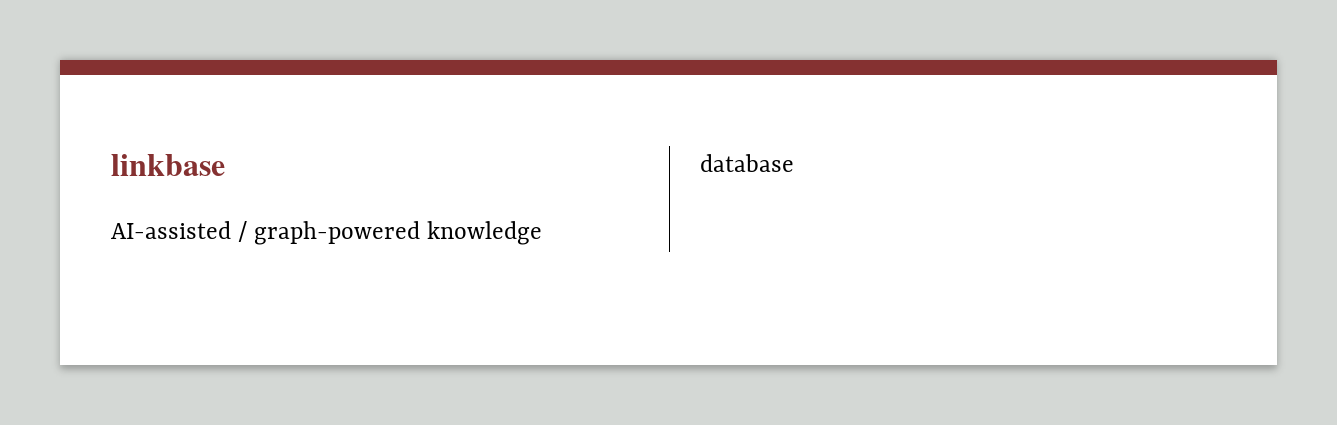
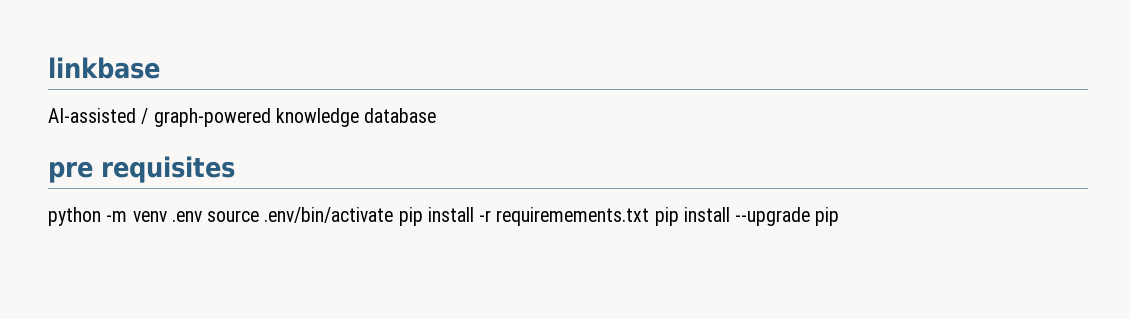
(794, 163) none -> [48,156,235,183] [48,207,840,226] // pre requisites // python -m venv .env source .env/bin/activate pip install -r requiremements.txt pip install --upgrade pip

